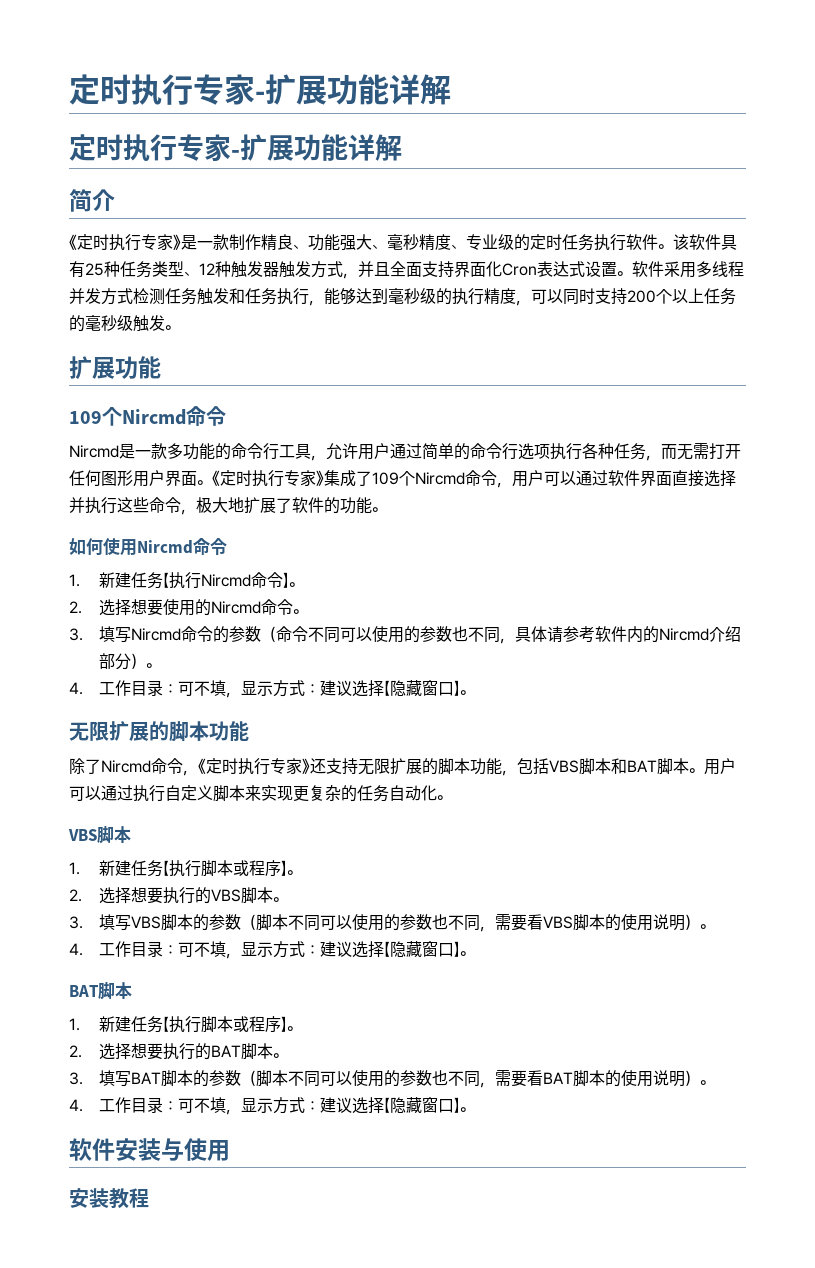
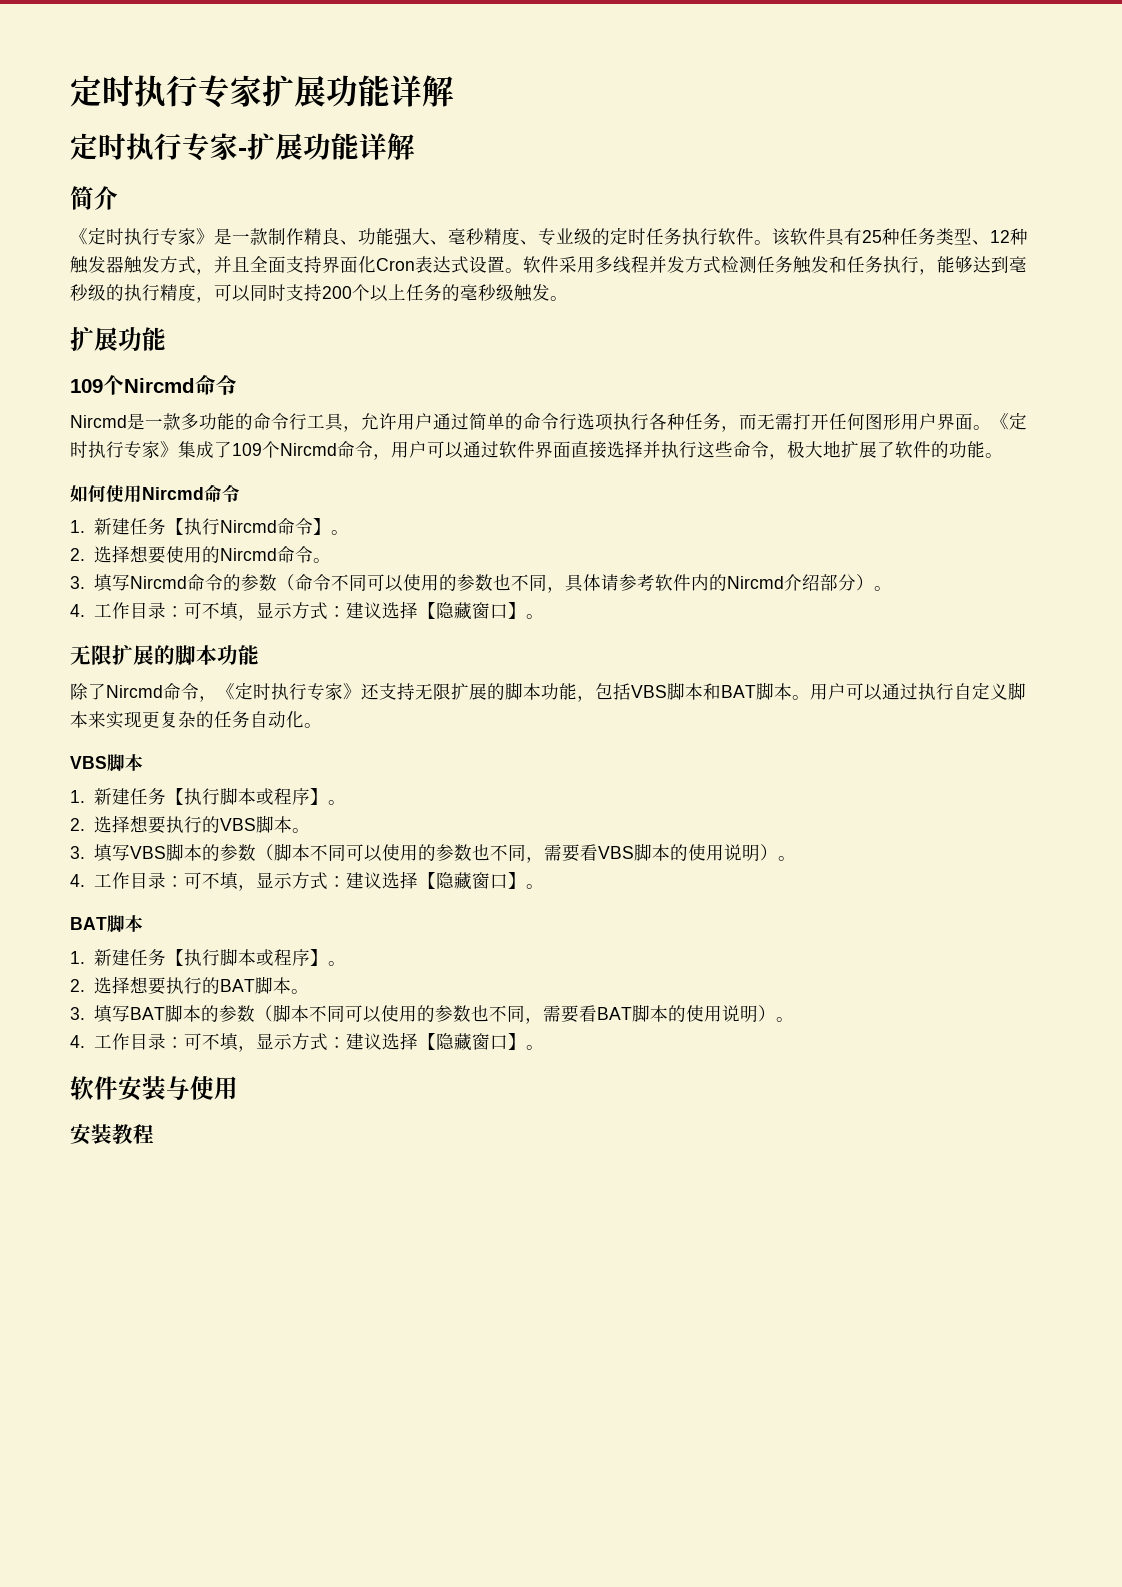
[69,74,265,105] 定时执行专家- -> [70,75,262,108] 定时执行专家

